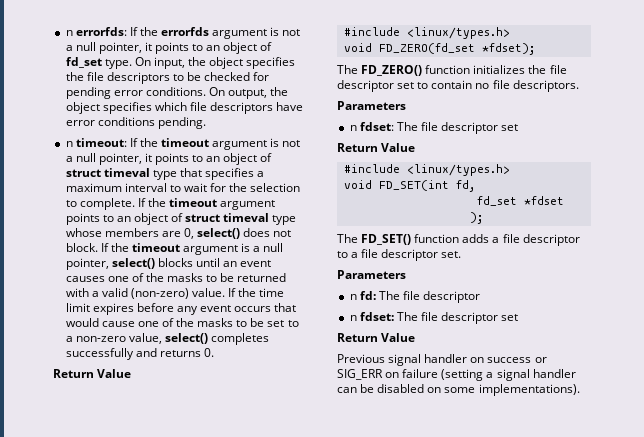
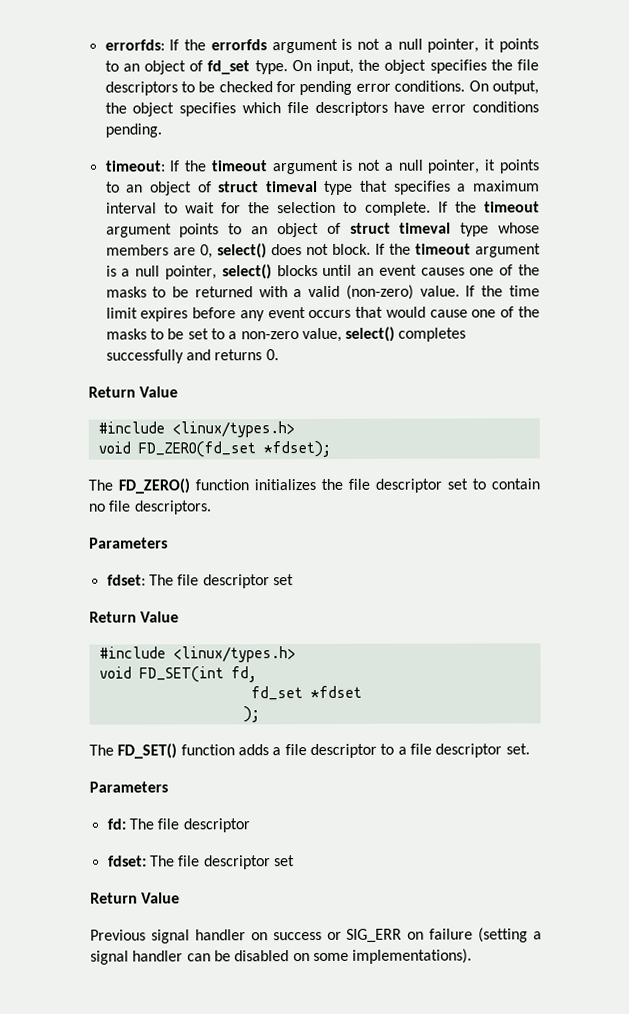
[65,30,73,36] n -> (104, 45) none
[65,141,73,147] n -> (162, 130) none
[349,125,357,131] n -> (168, 543) none
[349,294,357,300] n -> (168, 787) none
[349,315,357,321] n -> (250, 825) none

